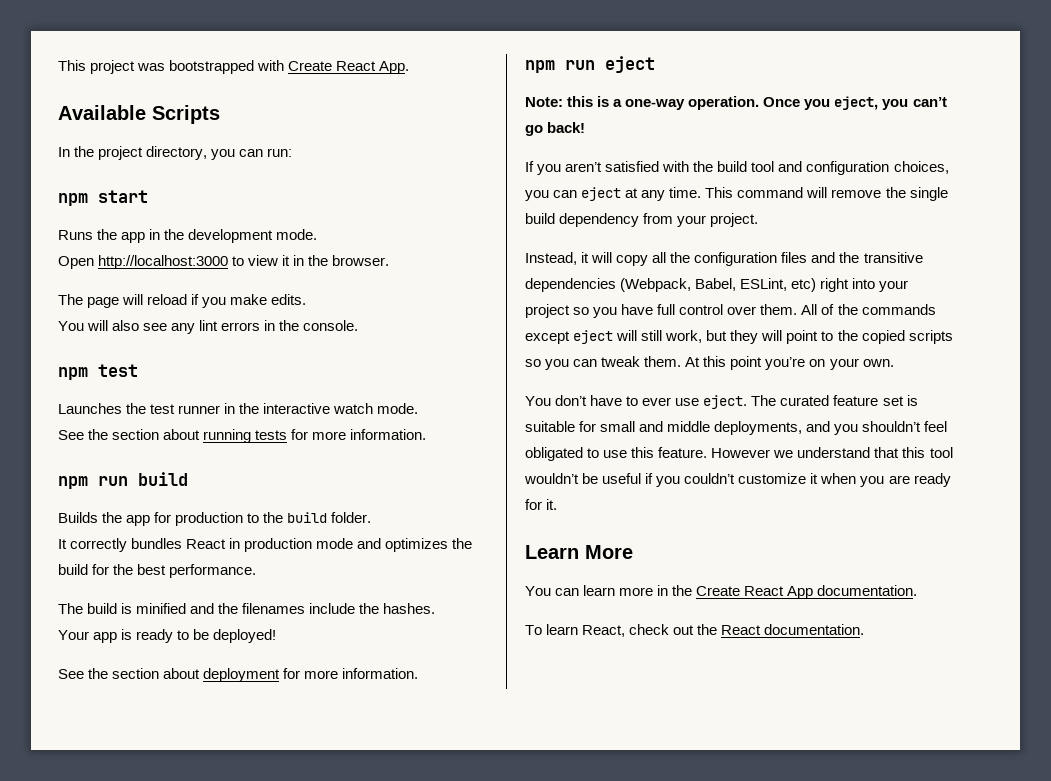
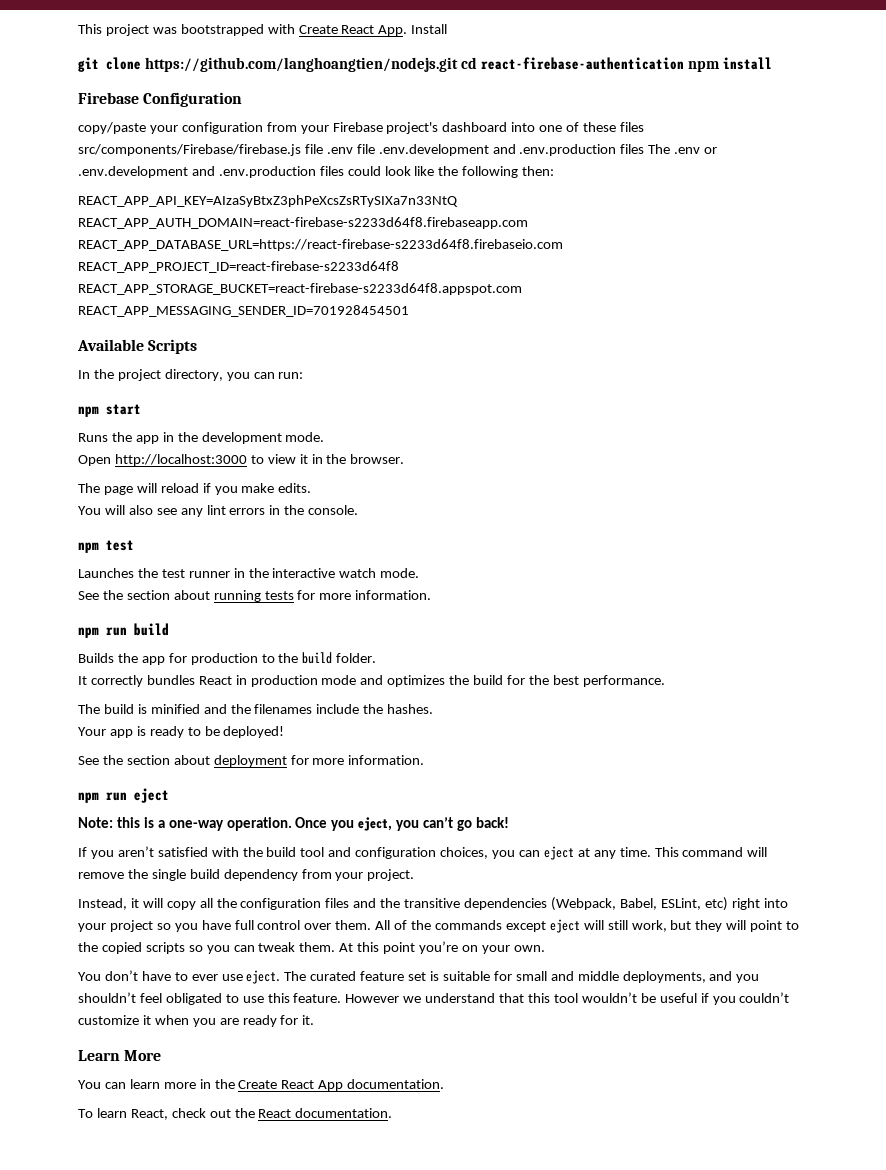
(410, 67) none -> [411,24,448,34] [78,57,773,72] [78,92,243,107] [78,122,644,134] [78,144,718,156] [78,166,555,178] [78,195,458,207] [78,217,528,229] [78,239,563,251] [78,261,399,273] [78,283,522,295] [78,305,409,317] Install // git clone https://github.com/langhoangtien/nodejs.git cd react-firebase-authentication npm install // Firebase Configuration // copy/paste your configuration from your Firebase project's dashboard into one of these files src/components/Firebase/firebase.js file .env file .env.development and .env.production files The .env or .env.development and .env.production files could look like the following then: // REACT_APP_API_KEY=AIzaSyBtxZ3phPeXcsZsRTySIXa7n33NtQ REACT_APP_AUTH_DOMAIN=react-firebase-s2233d64f8.firebaseapp.com REACT_APP_DATABASE_URL=https://react-firebase-s2233d64f8.firebaseio.com REACT_APP_PROJECT_ID=react-firebase-s2233d64f8 REACT_APP_STORAGE_BUCKET=react-firebase-s2233d64f8.appspot.com REACT_APP_MESSAGING_SENDER_ID=701928454501

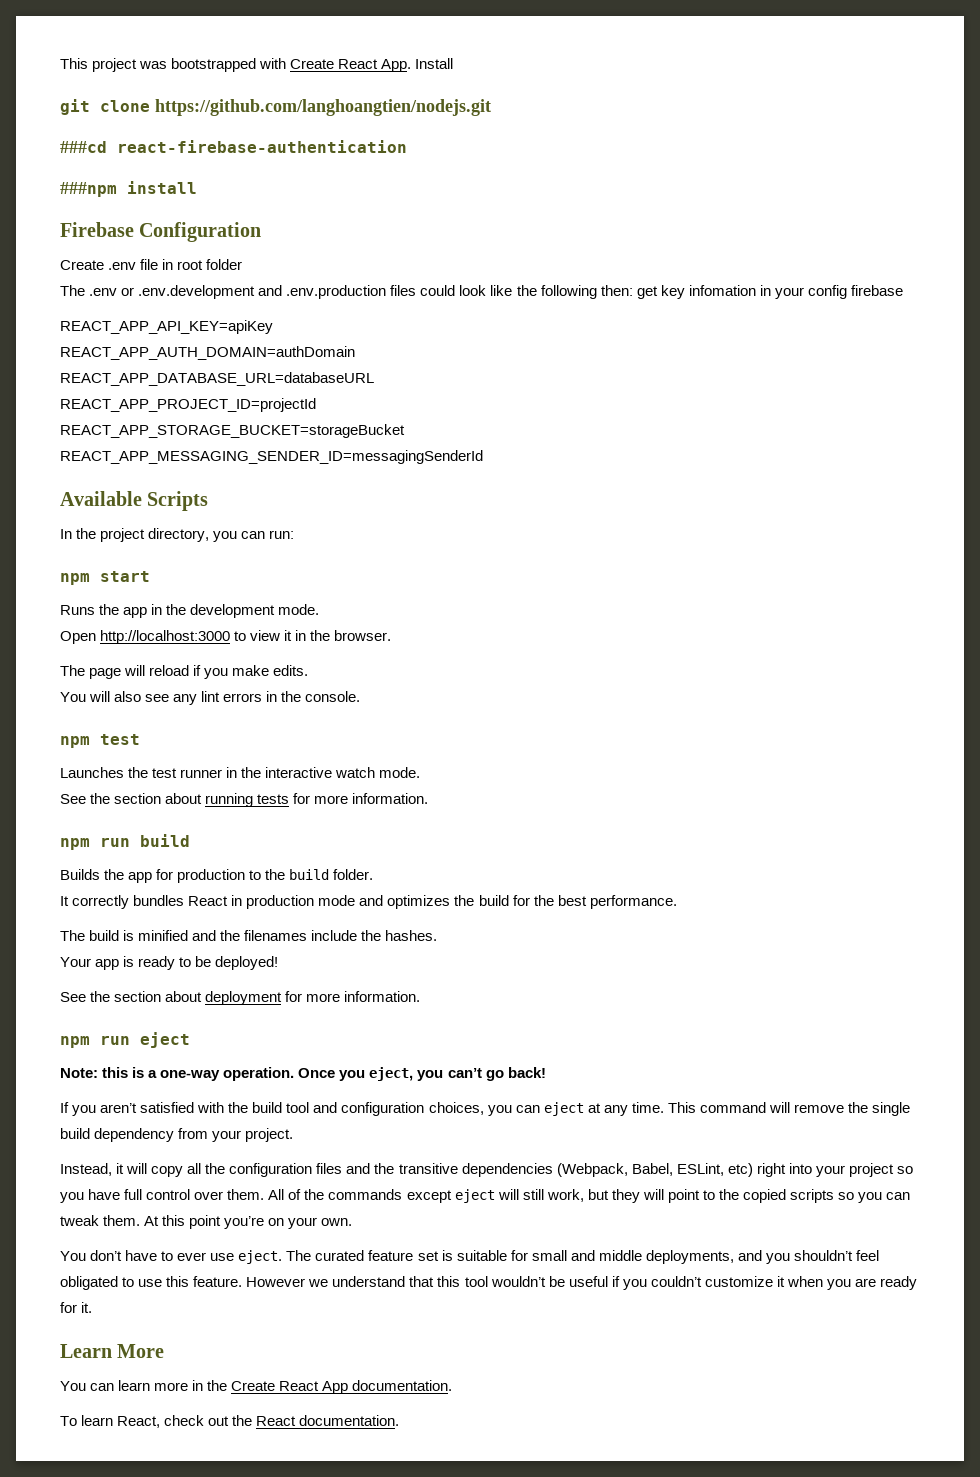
[461,57,478,69] cd -> [60,141,107,153] // ###cd
[688,61,721,72] npm -> [60,182,117,197] // ###npm
[78,122,644,134] [78,144,645,156] copy/paste your configuration from your Firebase project's dashboard into one of these files src/components/Firebase/firebase.js file .env file .env.development and .env.production files -> [60,259,243,270] Create .env file in root folder //
[78,195,458,207] [78,217,528,229] [78,239,563,251] [78,261,399,273] [78,283,522,295] [78,305,409,317] // REACT_APP_API_KEY=AIzaSyBtxZ3phPeXcsZsRTySIXa7n33NtQ REACT_APP_AUTH_DOMAIN=react-firebase-s2233d64f8.firebaseapp.com REACT_APP_DATABASE_URL=https://react-firebase-s2233d64f8.firebaseio.com REACT_APP_PROJECT_ID=react-firebase-s2233d64f8 REACT_APP_STORAGE_BUCKET=react-firebase-s2233d64f8.appspot.com REACT_APP_MESSAGING_SENDER_ID=701928454501 -> [636,285,903,299] [60,320,273,334] [60,346,355,360] [60,372,374,386] [60,398,316,412] [60,424,405,438] [60,450,483,464] get key infomation in your config firebase // REACT_APP_API_KEY=apiKey // REACT_APP_AUTH_DOMAIN=authDomain // REACT_APP_DATABASE_URL=databaseURL // REACT_APP_PROJECT_ID=projectId // REACT_APP_STORAGE_BUCKET=storageBucket // REACT_APP_MESSAGING_SENDER_ID=messagingSenderId

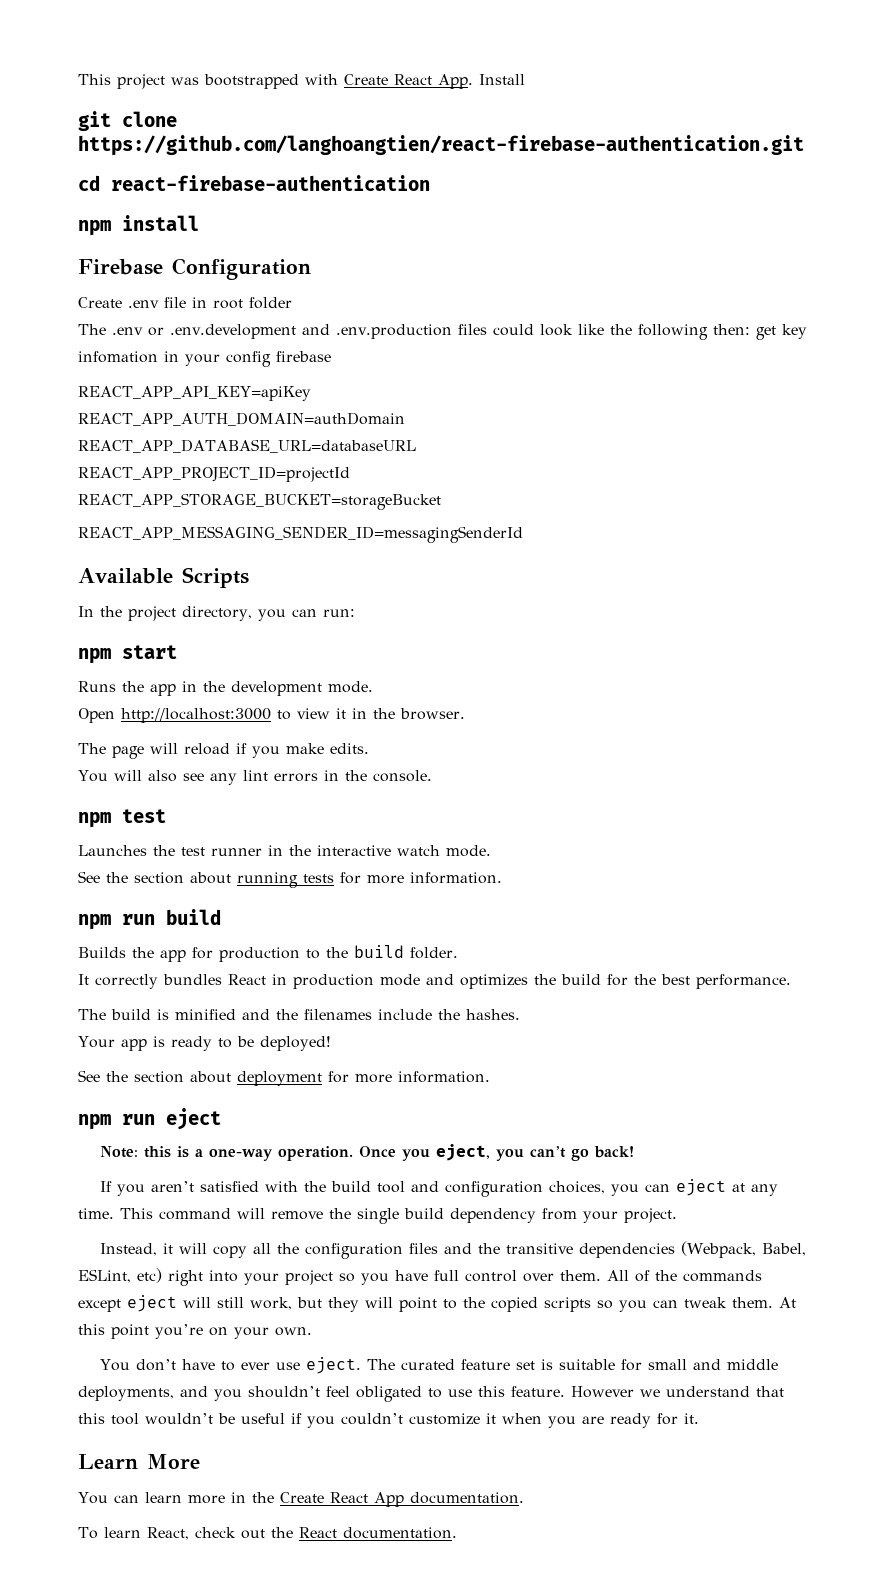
[155,99,491,116] [60,141,107,153] https://github.com/langhoangtien/nodejs.git // ###cd -> [78,135,804,156] [78,175,100,191] https://github.com/langhoangtien/react-firebase-authentication.git // cd
[60,182,117,197] ###npm -> [78,220,111,236] npm

